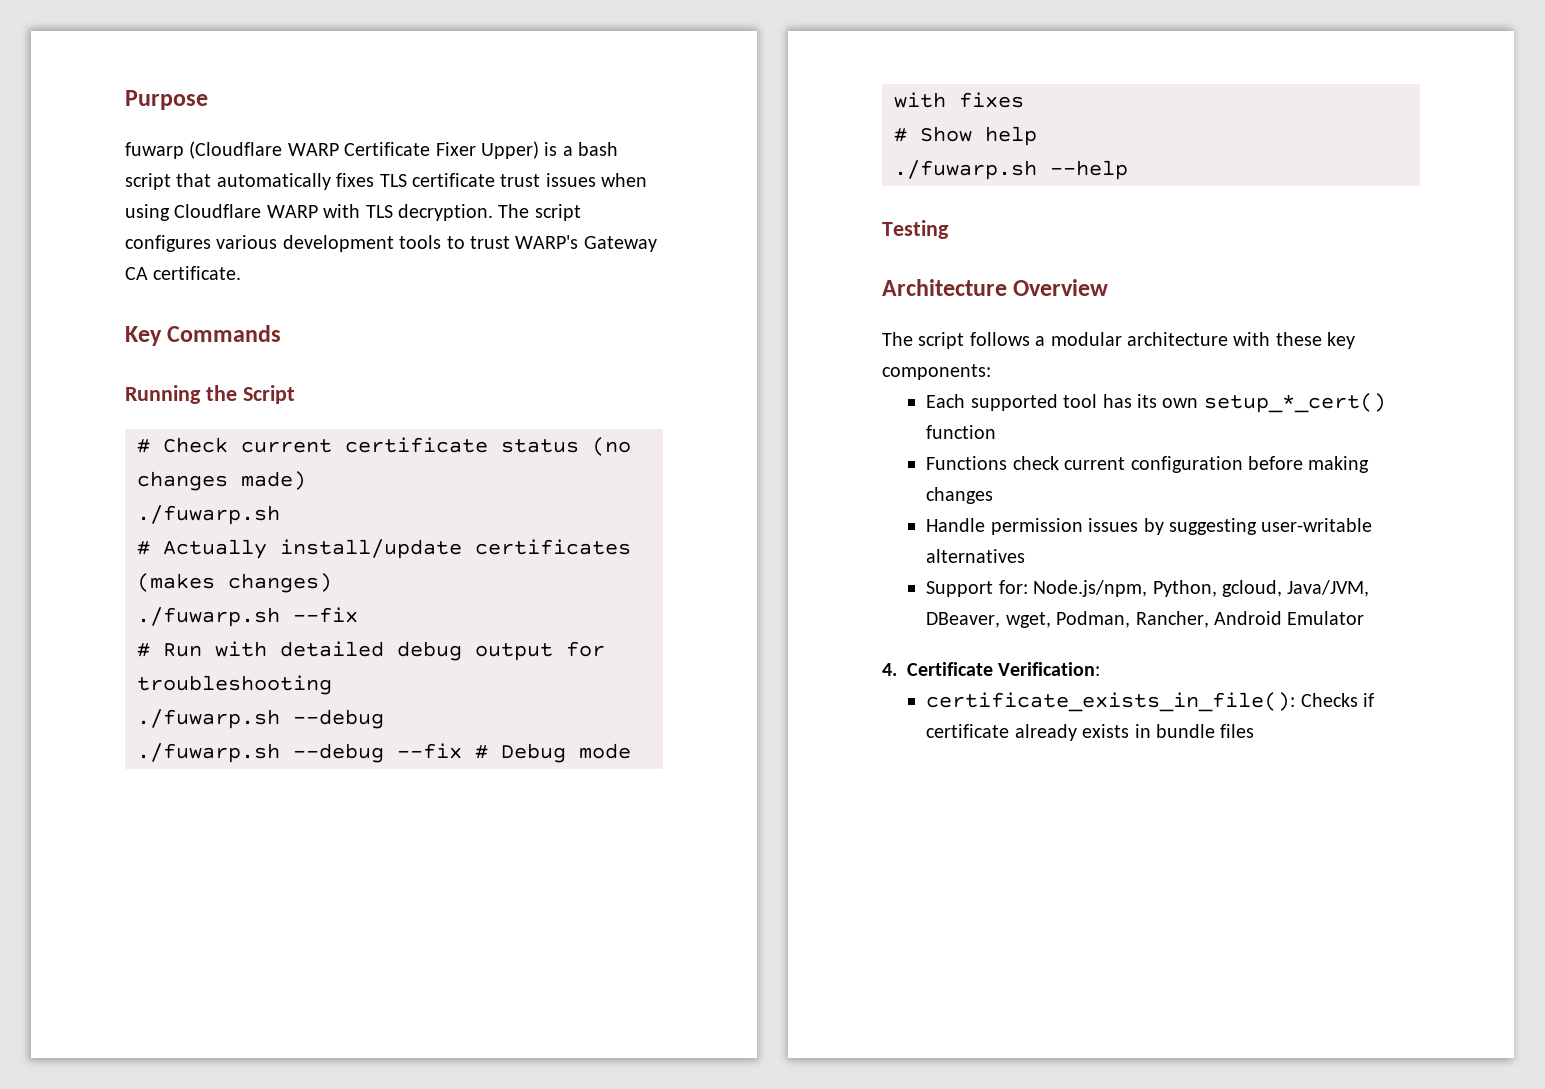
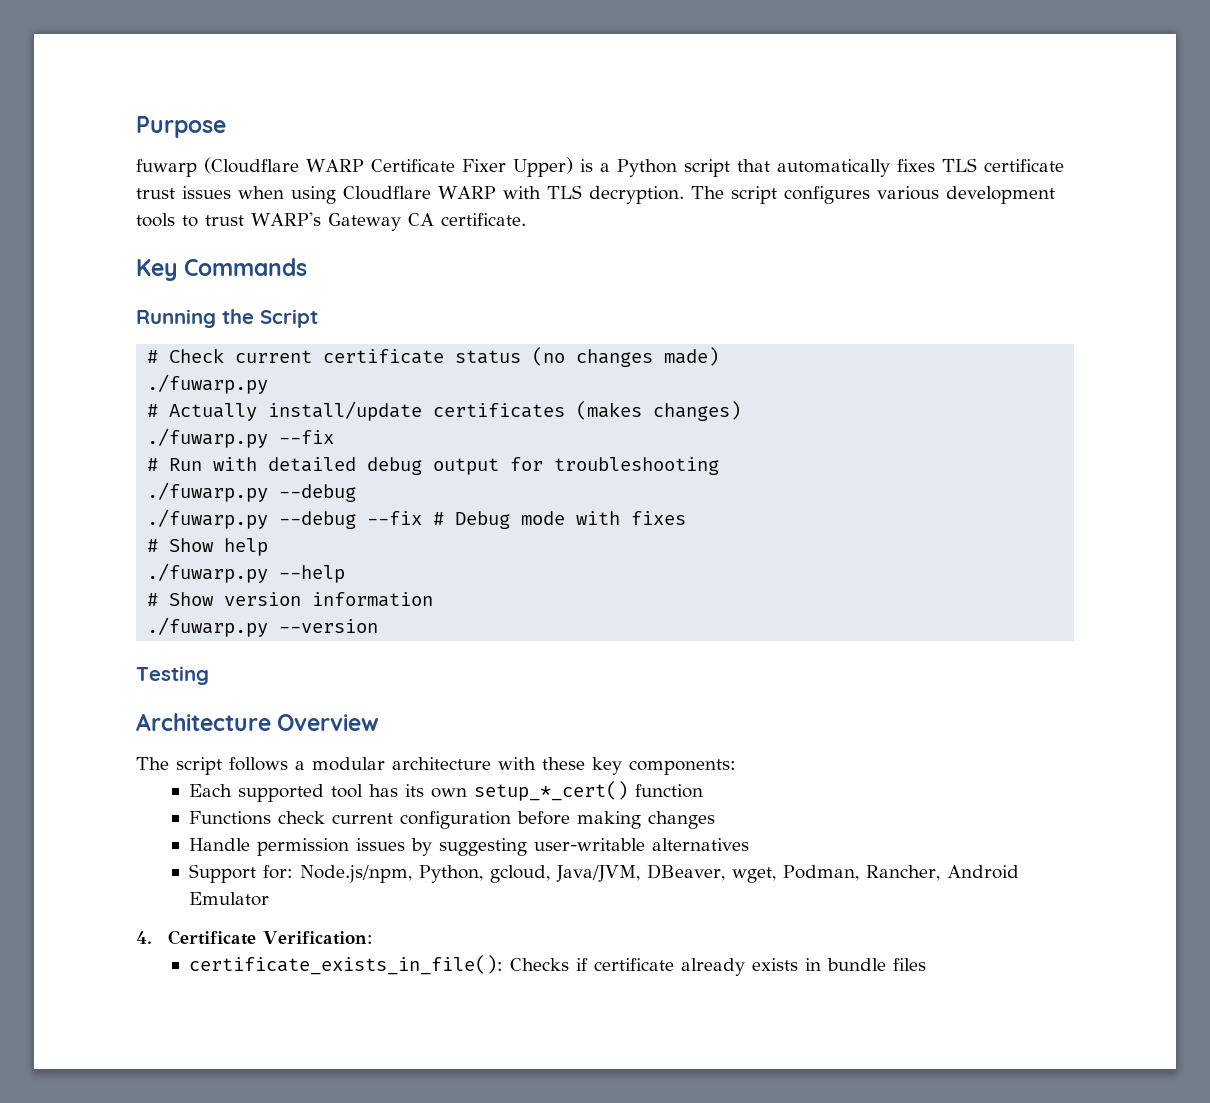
[578,142,619,156] bash -> [616,159,677,177] Python
[137,505,280,525] ./fuwarp.sh -> [147,374,269,394] ./fuwarp.py
[137,607,280,627] ./fuwarp.sh -> [147,428,269,448] ./fuwarp.py
[137,709,280,729] ./fuwarp.sh -> [147,482,269,502] ./fuwarp.py
[137,743,280,763] ./fuwarp.sh -> [147,509,269,529] ./fuwarp.py
[894,160,1037,180] ./fuwarp.sh -> [147,563,269,583] ./fuwarp.py
(1128, 170) none -> [147,592,434,607] [147,617,379,637] // # Show version information // ./fuwarp.py --version

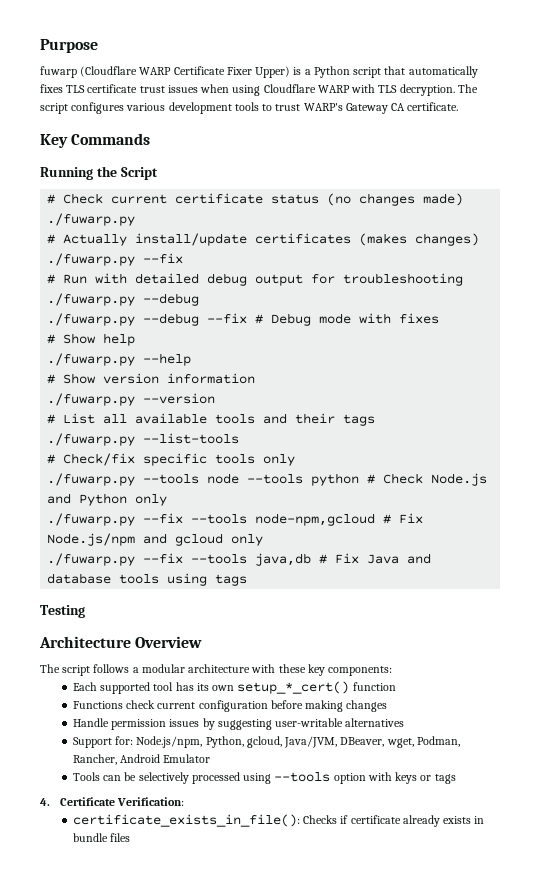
(379, 626) none -> [47,413,376,426] [47,433,240,446] [47,453,296,466] [47,473,488,486] [47,493,168,506] [47,513,424,526] [47,533,264,546] [47,553,432,566] [47,573,248,586] // # List all available tools and their tags // ./fuwarp.py --list-tools // # Check/fix specific tools only // ./fuwarp.py --tools node --tools python # Check Node.js and Python only // ./fuwarp.py --fix --tools node-npm,gcloud # Fix Node.js/npm and gcloud only // ./fuwarp.py --fix --tools java,db # Fix Java and database tools using tags
(270, 899) none -> [72,772,456,784] // Tools can be selectively processed using --tools option with keys or tags

